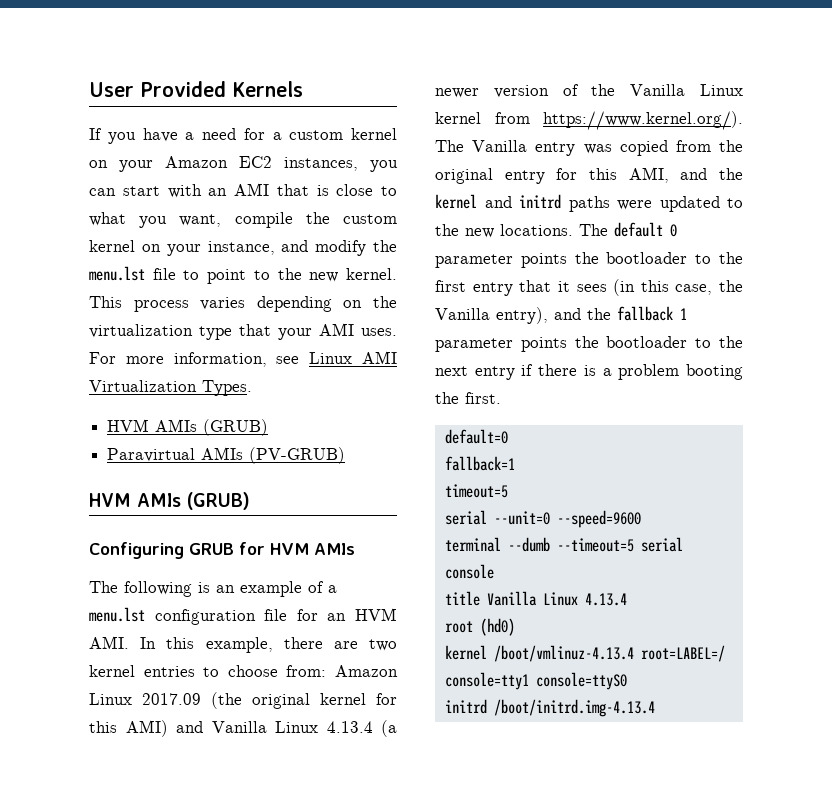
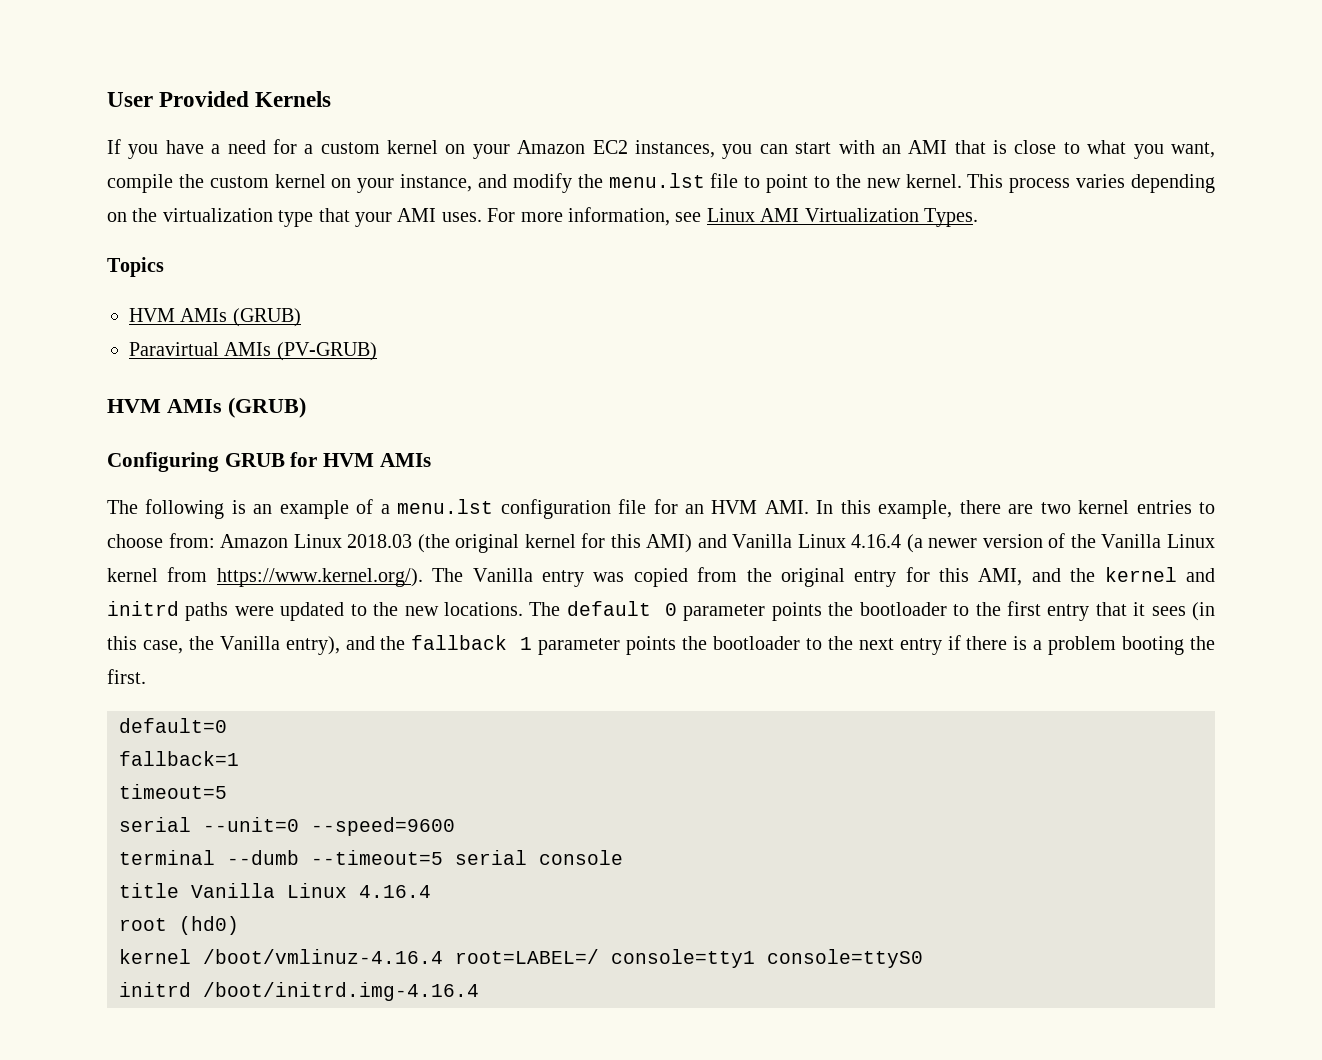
(252, 388) none -> [107,257,164,277] // Topics
[142,693,201,705] 2017.09 -> [347,534,413,548] 2018.03
[326,721,373,733] 4.13.4 -> [851,534,902,548] 4.16.4
[584,593,627,606] 4.13.4 -> [359,885,431,898] 4.16.4
[493,645,634,662] /boot/vmlinuz-4.13.4 -> [203,949,443,964] /boot/vmlinuz-4.16.4
[493,699,655,717] /boot/initrd.img-4.13.4 -> [203,982,479,1001] /boot/initrd.img-4.16.4

